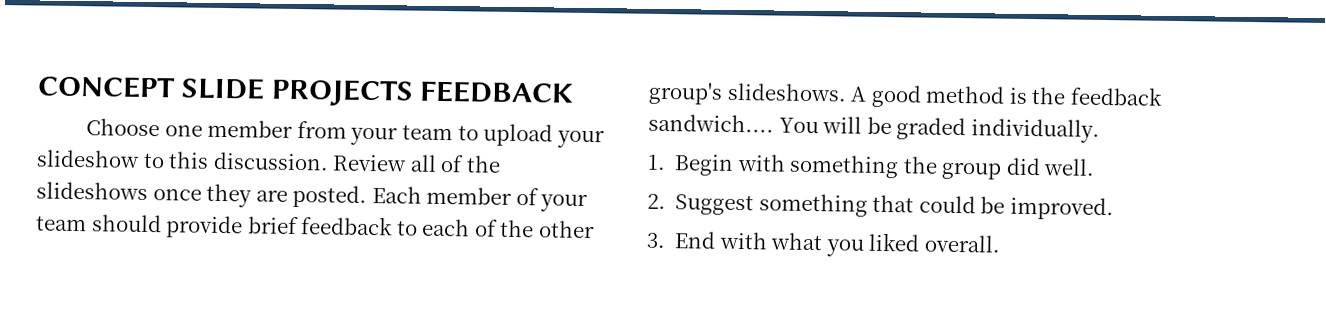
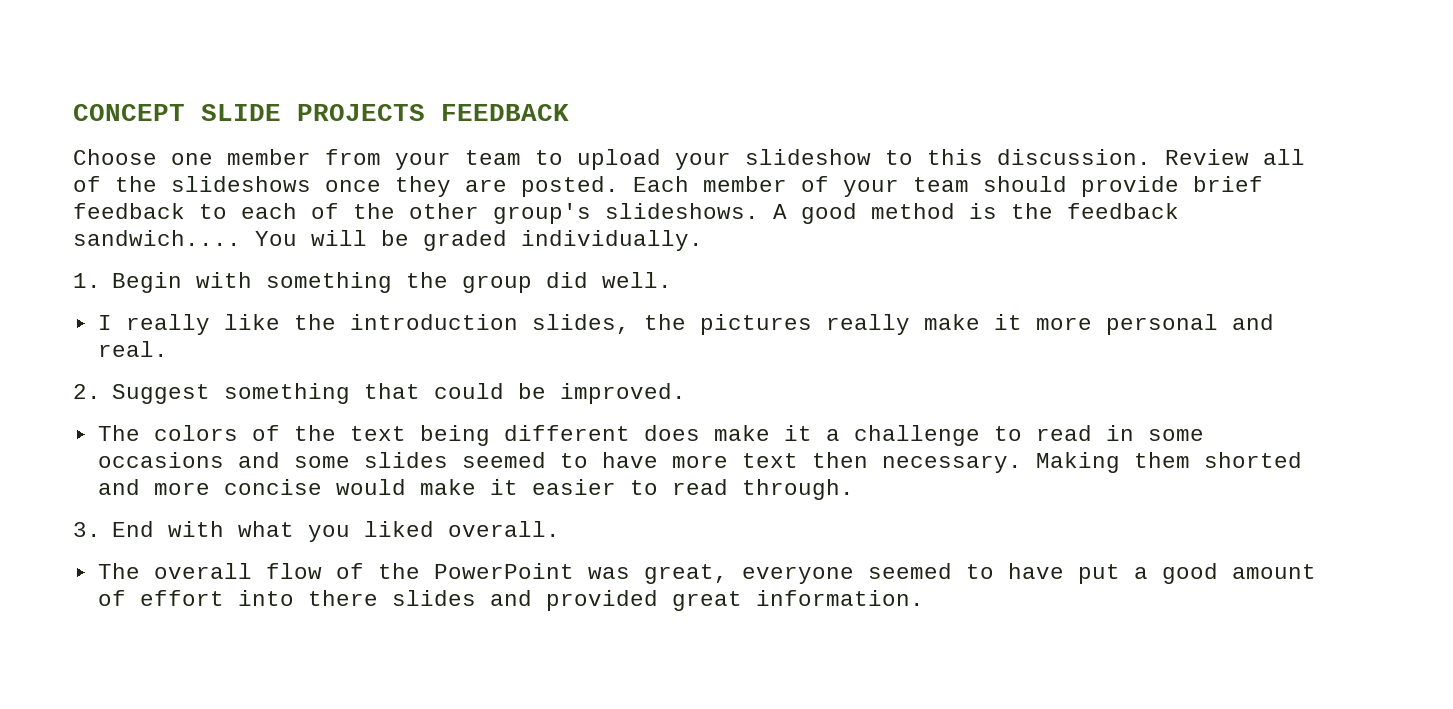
(1096, 167) none -> [97,314,1274,335] [97,341,168,357] // I really like the introduction slides, the pictures really make it more personal and real.
(1114, 208) none -> [97,425,1204,446] [97,452,1302,473] [97,479,854,500] // The colors of the text being different does make it a challenge to read in some occasions and some slides seemed to have more text then necessary. Making them shorted and more concise would make it easier to read through.
(1001, 243) none -> [97,563,1316,584] [97,590,924,611] // The overall flow of the PowerPoint was great, everyone seemed to have put a good amount of effort into there slides and provided great information.

